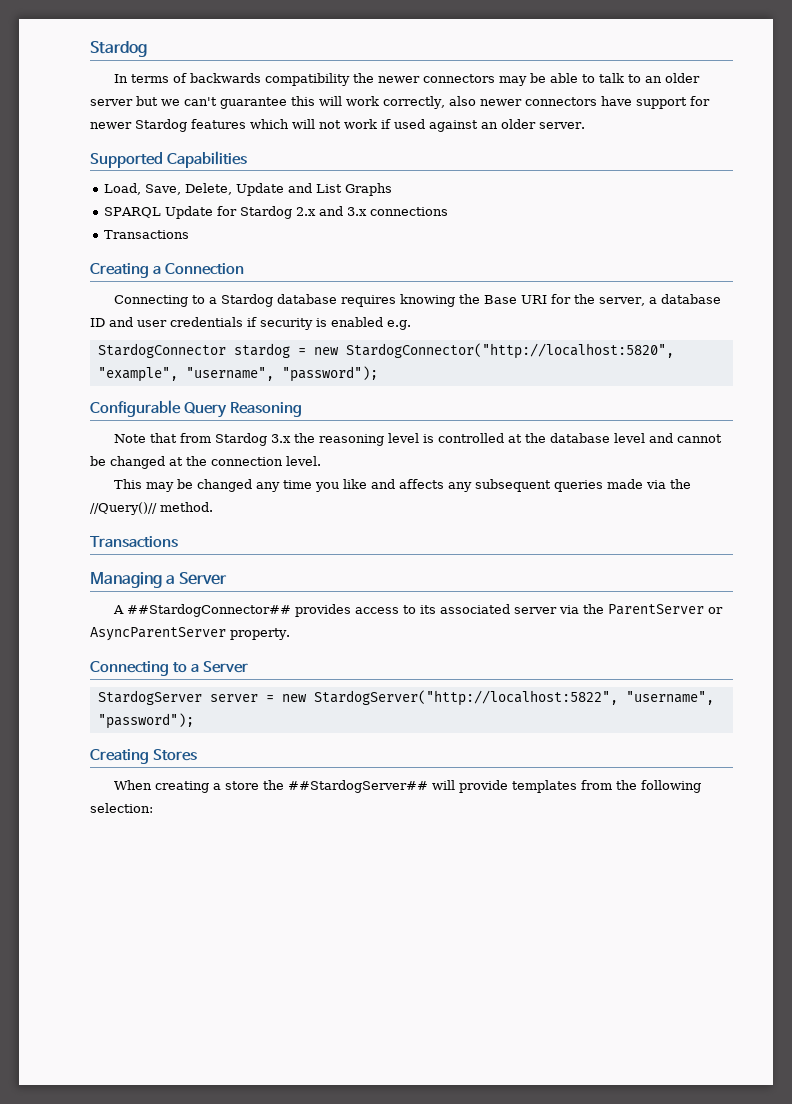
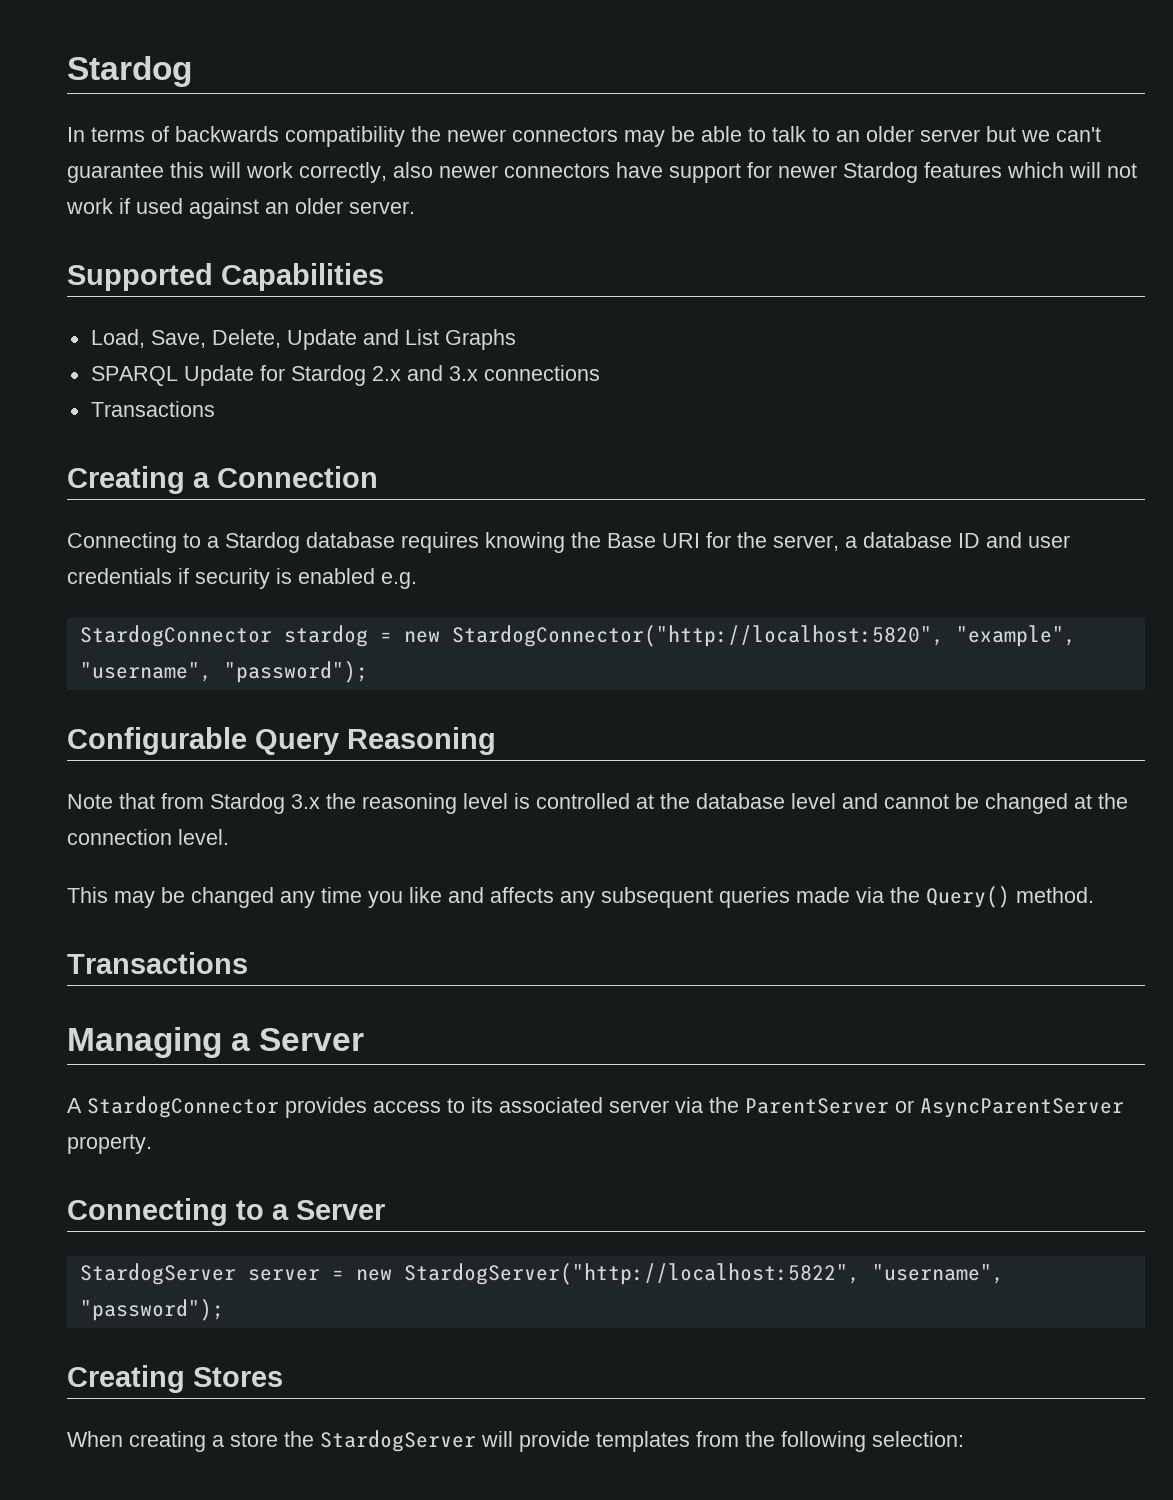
[90,502,157,515] //Query()// -> [926,886,1010,908] Query()
[127,604,292,617] ##StardogConnector## -> [87,1096,279,1118] StardogConnector
[288,780,429,793] ##StardogServer## -> [320,1430,476,1452] StardogServer

